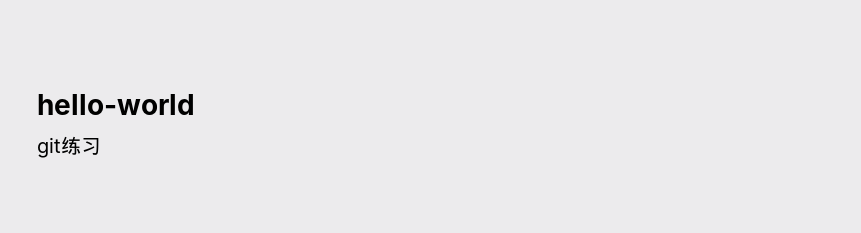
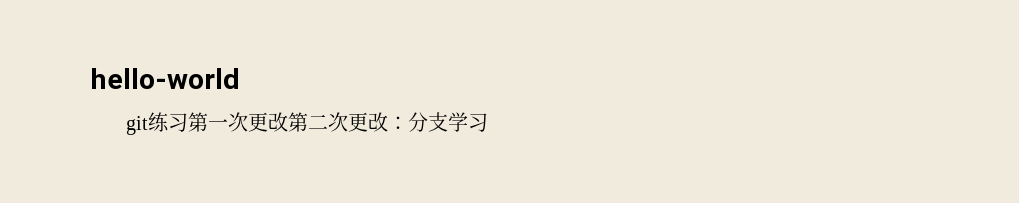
(101, 146) none -> [187,112,488,132] 第一次更改第二次更改：分支学习

